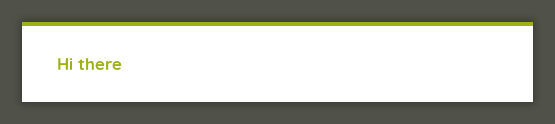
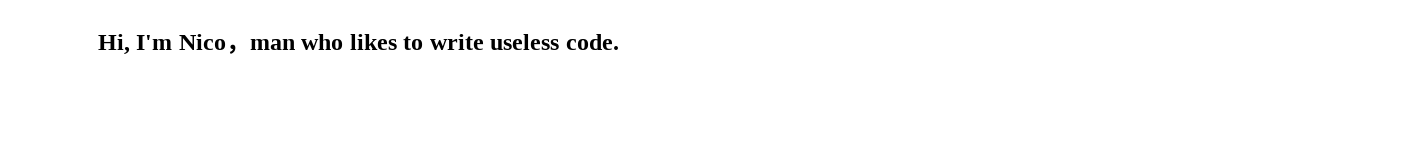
[57,58,122,70] Hi there -> [98,34,619,55] Hi, I'm Nico，man who likes to write useless code.

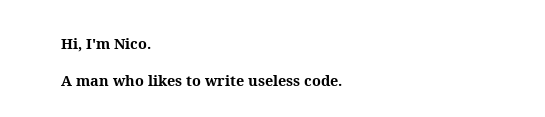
[178,34,250,54] Nico， -> [114,38,151,49] [61,76,72,86] Nico. // A

